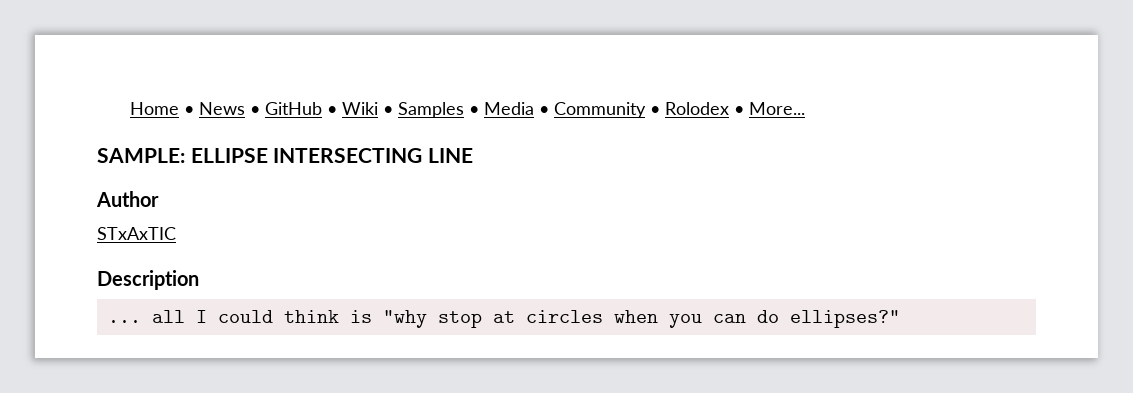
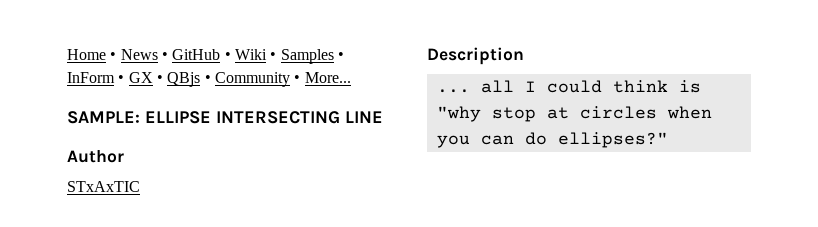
[483,102,534,115] Media -> [67,72,201,87] InForm • GX • QBjs
[664,102,744,115] Rolodex • -> (301, 79) none

